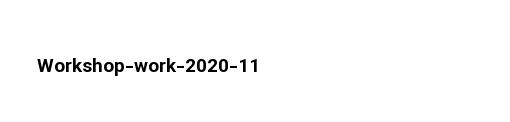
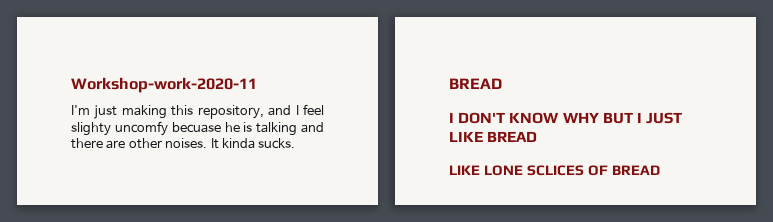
(260, 67) none -> [71,104,324,119] [71,121,325,136] [71,138,296,149] [449,78,502,89] [449,112,683,124] [449,131,538,142] [449,165,660,176] // I'm just making this repository, and I feel slighty uncomfy becuase he is talking and there are other noises. It kinda sucks. // BREAD // I DON'T KNOW WHY BUT I JUST LIKE BREAD // LIKE LONE SCLICES OF BREAD

